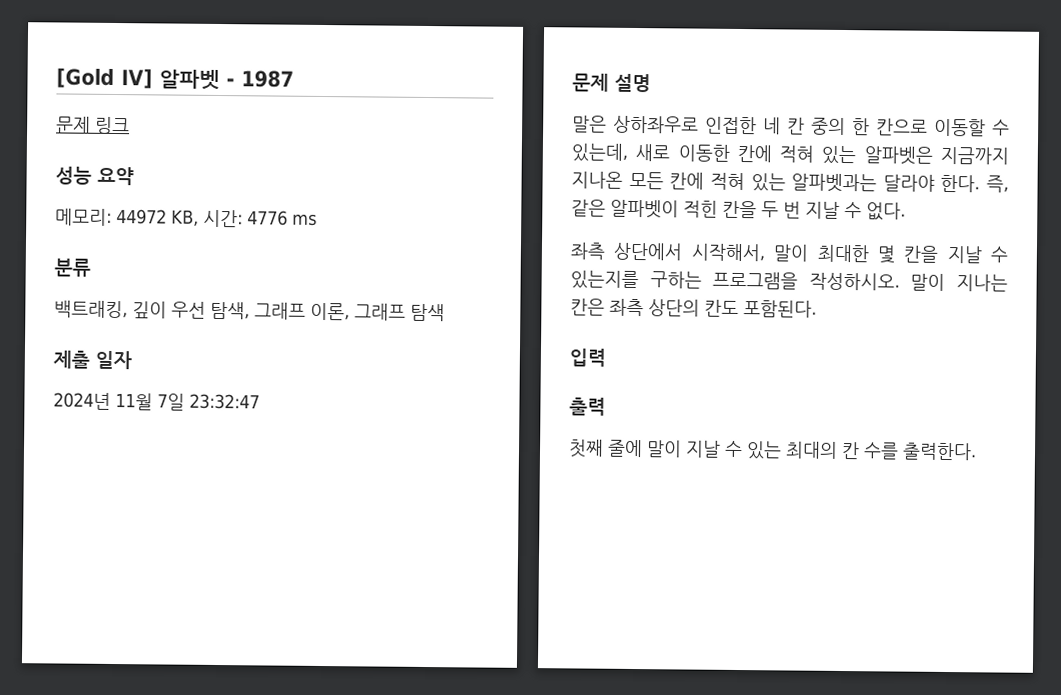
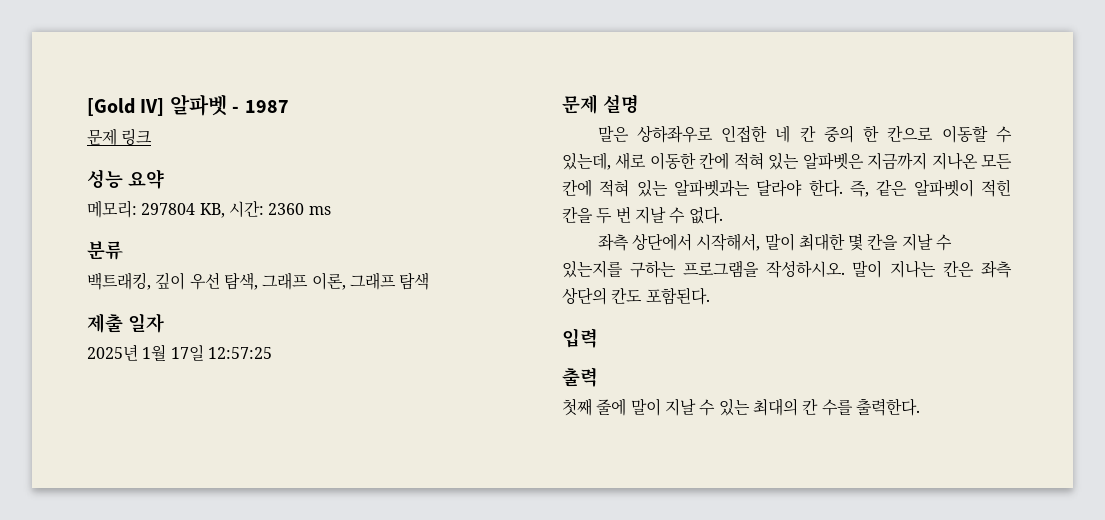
[116,209,167,225] 44972 -> [141,203,196,215] 297804
[247,210,288,226] 4776 -> [268,203,305,215] 2360
[53,392,260,411] 2024년 11월 7일 23:32:47 -> [87,344,272,361] 2025년 1월 17일 12:57:25

